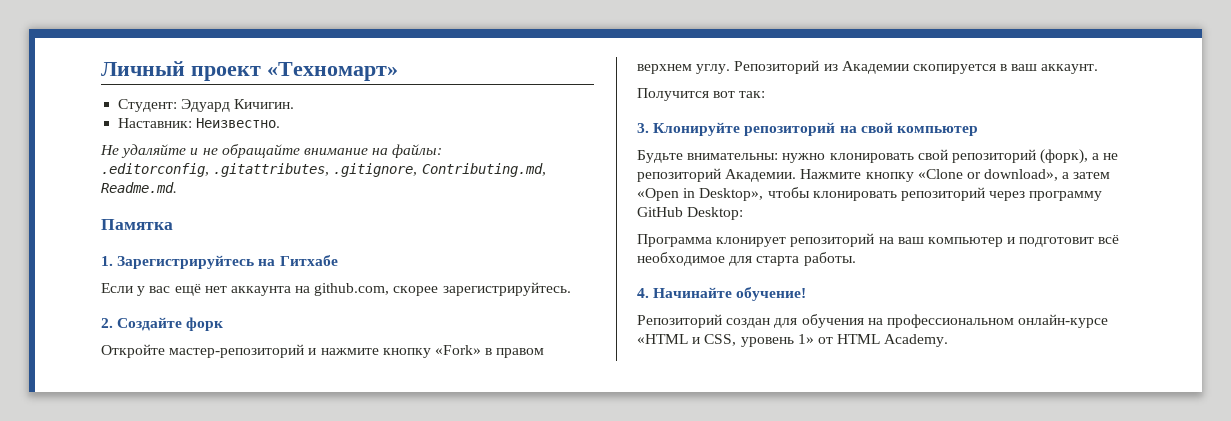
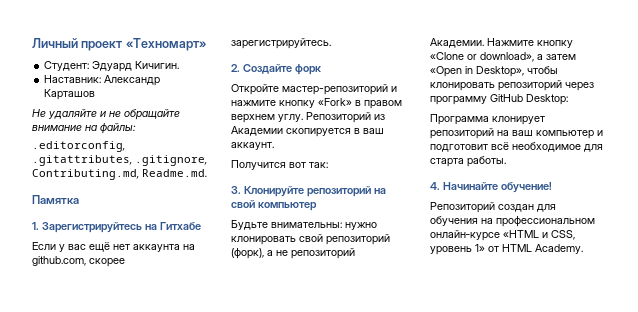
[196,118,281,128] Неизвестно. -> [104,75,161,86] [44,89,96,100] Александр Карташов

